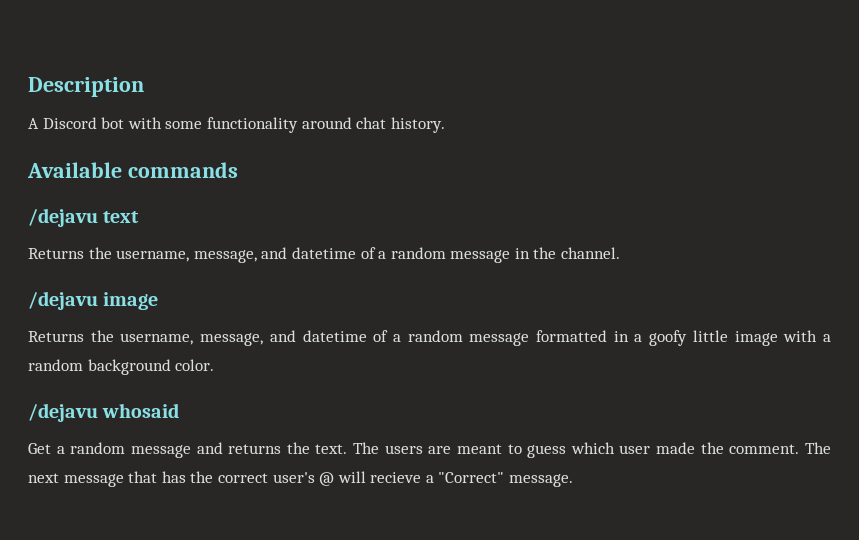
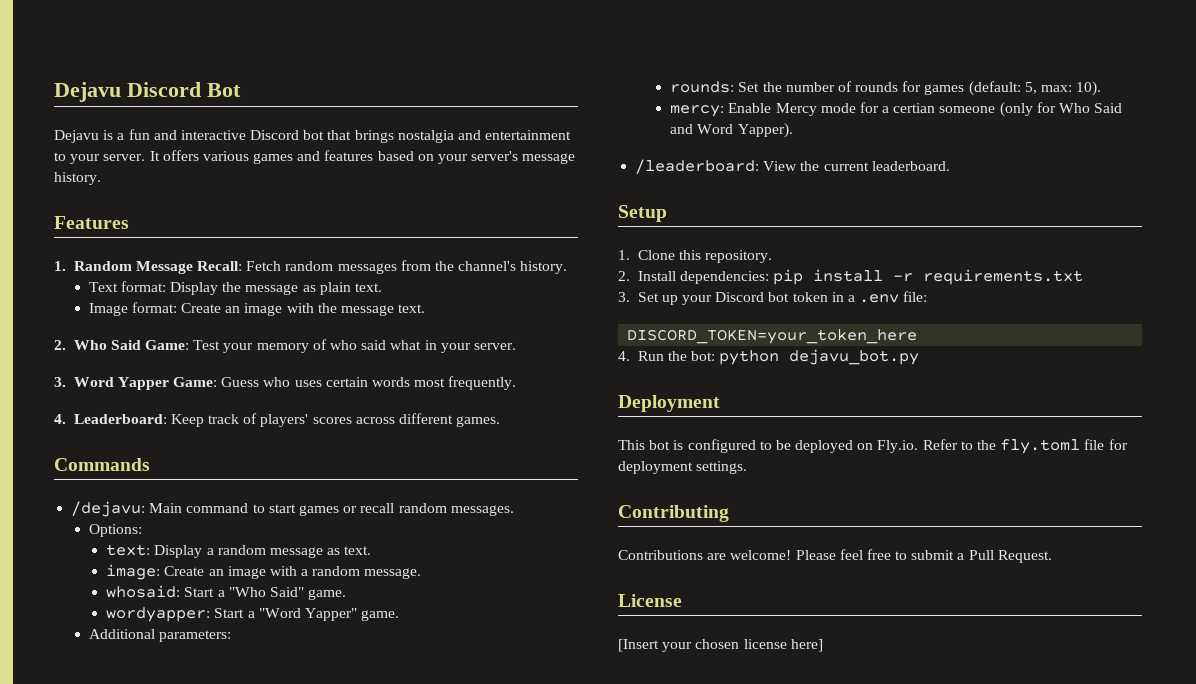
[28,77,144,97] [28,117,445,133] [27,162,238,178] [28,208,140,227] [28,247,621,263] [28,291,159,310] [28,330,832,346] [28,359,215,375] [28,403,180,422] [28,442,832,458] [28,471,574,487] Description // A Discord bot with some functionality around chat history. // Available commands // /dejavu text // Returns the username, message, and datetime of a random message in the channel. // /dejavu image // Returns the username, message, and datetime of a random message formatted in a goofy little image with a random background color. // /dejavu whosaid // Get a random message and returns the text. The users are meant to guess which user made the comment. The next message that has the correct user's @ will recieve a "Correct" message. -> [54,82,241,102] [54,129,572,143] [54,150,576,164] [54,172,101,185] [54,216,129,229] [54,260,568,274] [88,281,382,295] [88,302,426,316] [54,339,516,353] [54,376,517,390] [54,413,501,427] [54,458,150,471] [71,501,514,517] [88,524,142,537] [106,544,372,558] [106,564,422,580] [106,585,347,600] [106,607,400,622] [88,629,231,642] [670,81,1102,96] [670,102,1123,117] [670,123,793,138] [635,159,950,174] [618,205,667,222] [618,250,773,263] [618,269,1084,285] [618,291,928,305] [627,329,918,344] [618,349,920,365] [618,395,720,412] [618,439,1128,454] [618,461,748,474] [618,505,729,522] [618,549,1052,563] [618,594,682,607] [618,639,823,652] Dejavu Discord Bot // Dejavu is a fun and interactive Discord bot that brings nostalgia and entertainment to your server. It offers various games and features based on your server's message history. // Features // 1. Random Message Recall: Fetch random messages from the channel's history. // Text format: Display the message as plain text. // Image format: Create an image with the message text. // 2. Who Said Game: Test your memory of who said what in your server. // 3. Word Yapper Game: Guess who uses certain words most frequently. // 4. Leaderboard: Keep track of players' scores across different games. // Commands // /dejavu: Main command to start games or recall random messages. // Options: // text: Display a random message as text. // image: Create an image with a random message. // whosaid: Start a "Who Said" game. // wordyapper: Start a "Word Yapper" game. // Additional parameters: // rounds: Set the number of rounds for games (default: 5, max: 10). // mercy: Enable Mercy mode for a certian someone (only for Who Said and Word Yapper). // /leaderboard: View the current leaderboard. // Setup // 1. Clone this repository. // 2. Install dependencies: pip install -r requirements.txt // 3. Set up your Discord bot token in a .env file: // DISCORD_TOKEN=your_token_here // 4. Run the bot: python dejavu_bot.py // Deployment // This bot is configured to be deployed on Fly.io. Refer to the fly.toml file for deployment settings. // Contributing // Contributions are welcome! Please feel free to submit a Pull Request. // License // [Insert your chosen license here]

